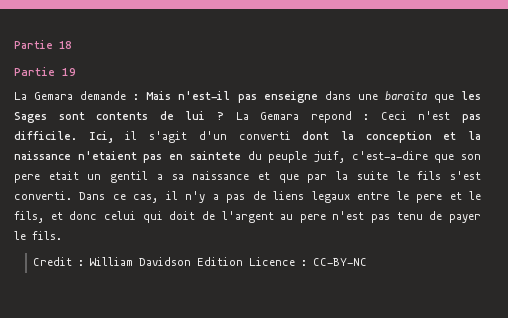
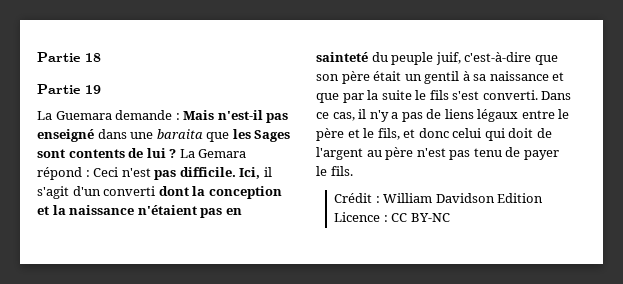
[34,92,74,100] Gemara -> [55,111,112,120] Guemara
[263,91,318,103] enseigne -> [37,129,94,142] enseigné
[310,111,352,123] repond -> [37,167,82,180] répond
[77,151,137,160] n'etaient -> [137,205,197,215] n'étaient
[189,151,241,160] saintete -> [316,52,368,62] sainteté
[351,151,428,160] c'est-a-dire -> [464,52,532,62] c'est-à-dire
[14,171,79,183] pere etait -> [341,71,402,84] père était
[156,174,163,180] a -> [462,71,470,81] à
[311,191,350,203] legaux -> [477,109,519,122] légaux
[416,194,443,203] pere -> [316,128,344,141] père
[299,214,326,223] pere -> [385,147,414,160] père
[33,257,73,266] Credit -> [334,193,373,203] Crédit
[313,258,368,266] CC-BY-NC -> [391,213,450,222] CC BY-NC

